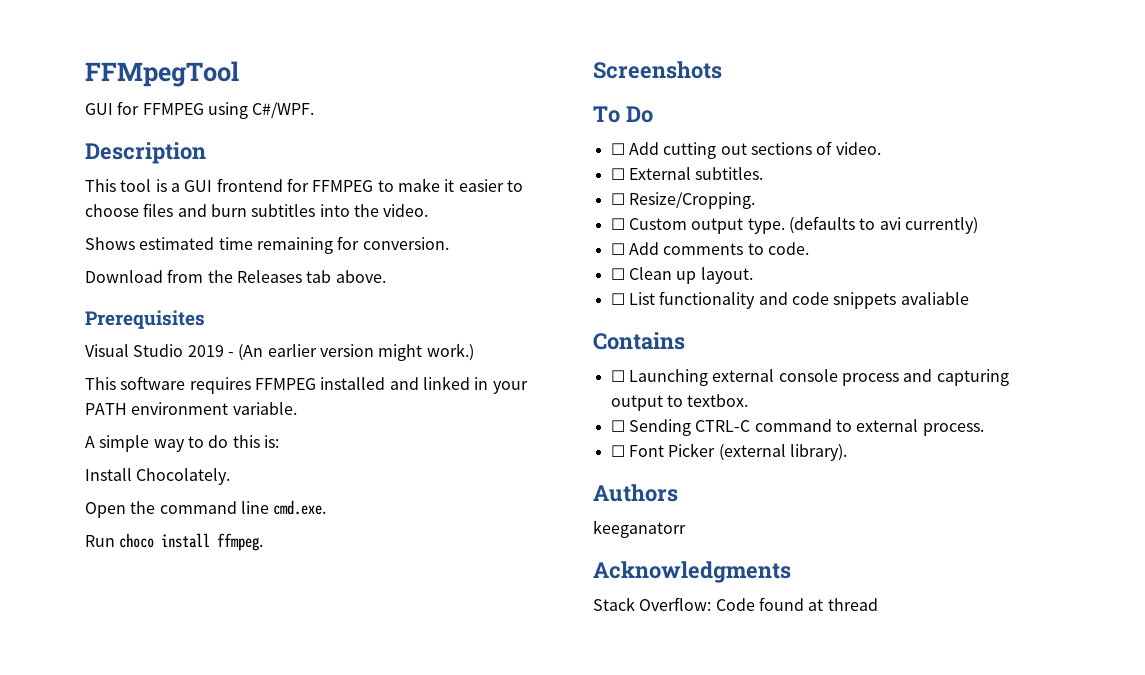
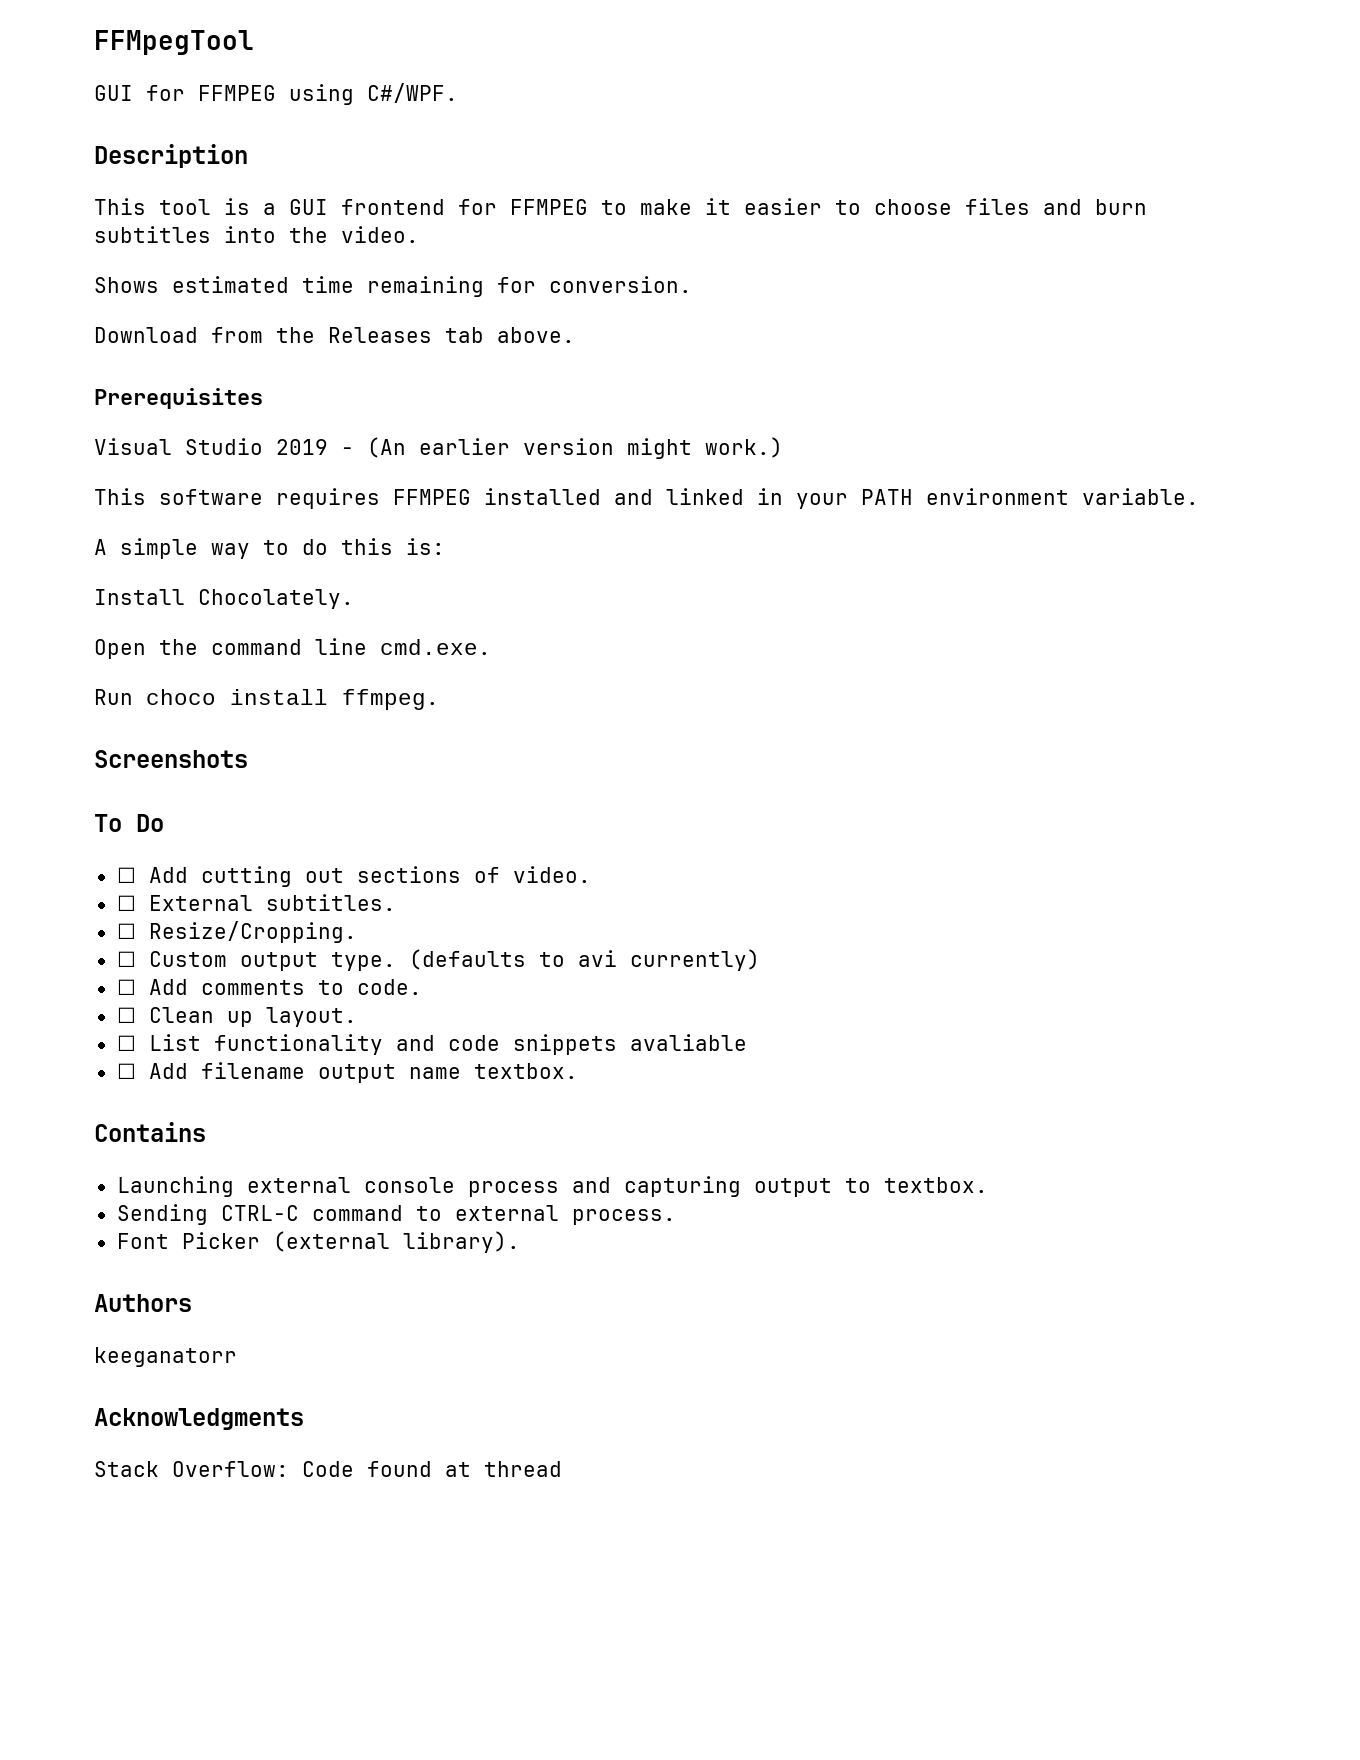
(969, 298) none -> [116,1062,578,1083] // ☐ Add filename output name textbox.
[610,370,625,382] ☐ -> (206, 1132) none
[610,420,625,432] ☐ -> (988, 1185) none
[610,445,625,457] ☐ -> (676, 1217) none

